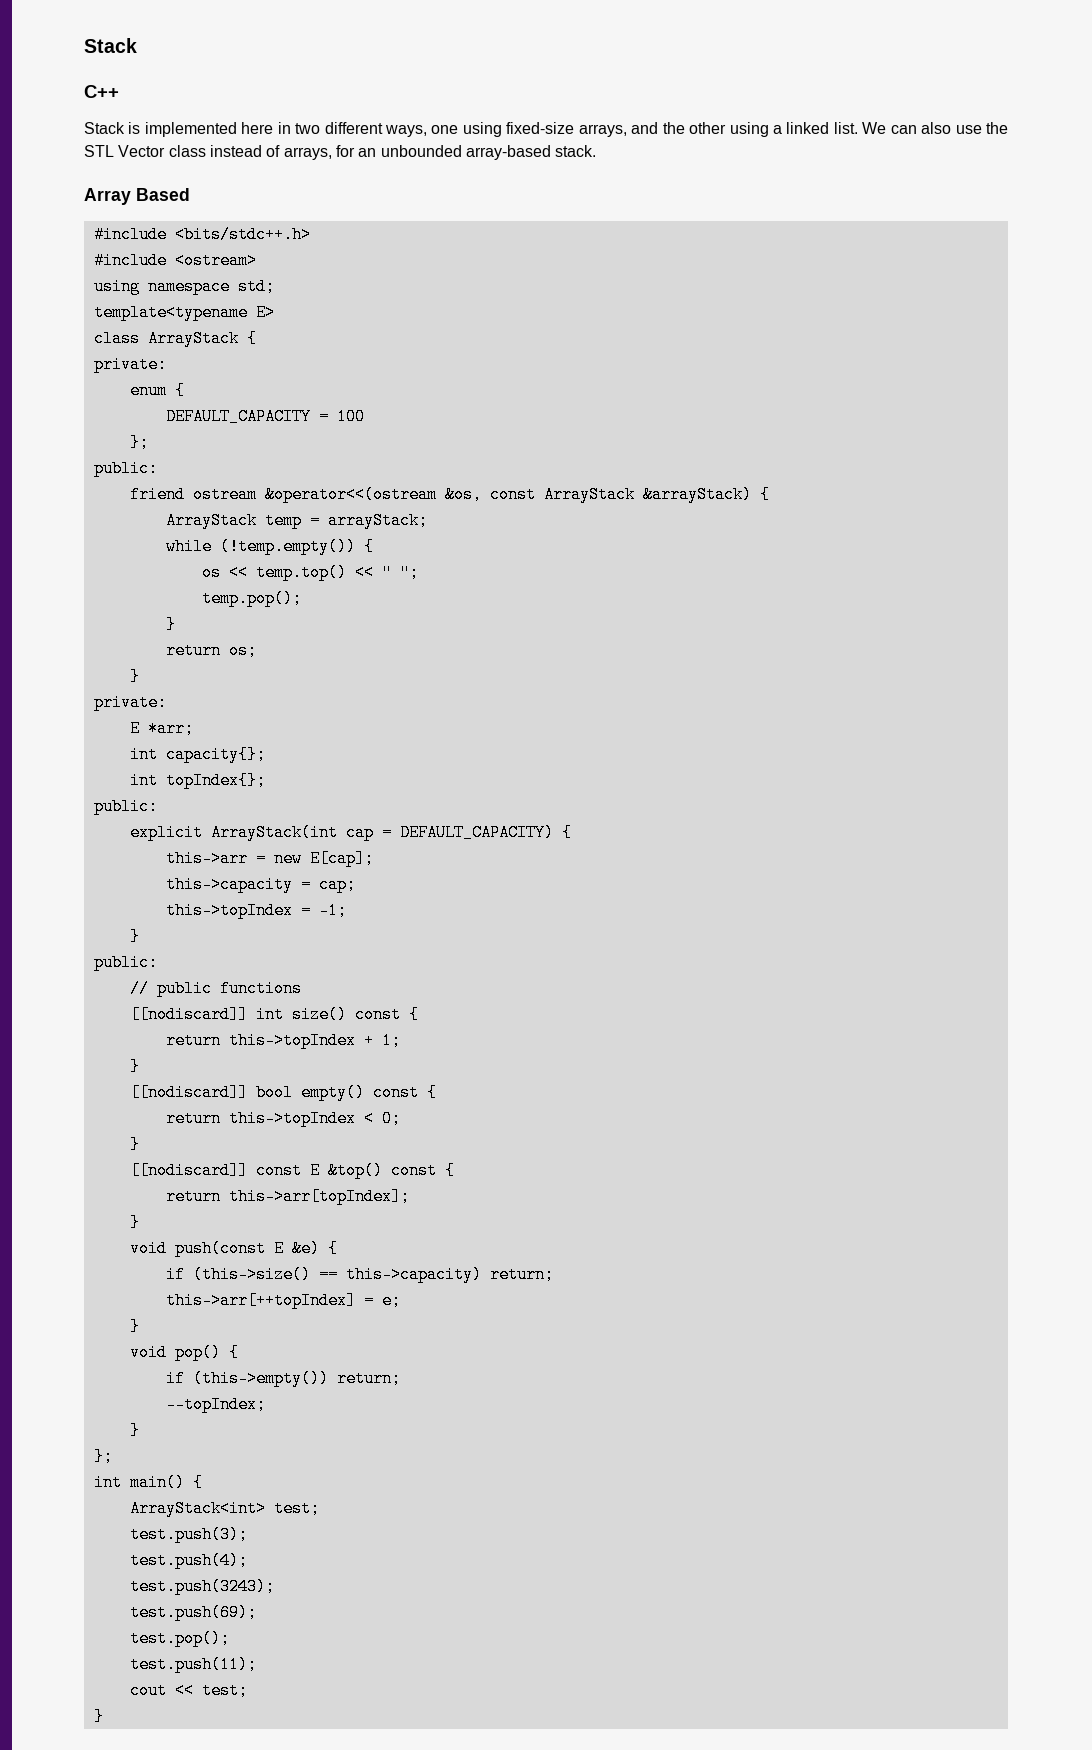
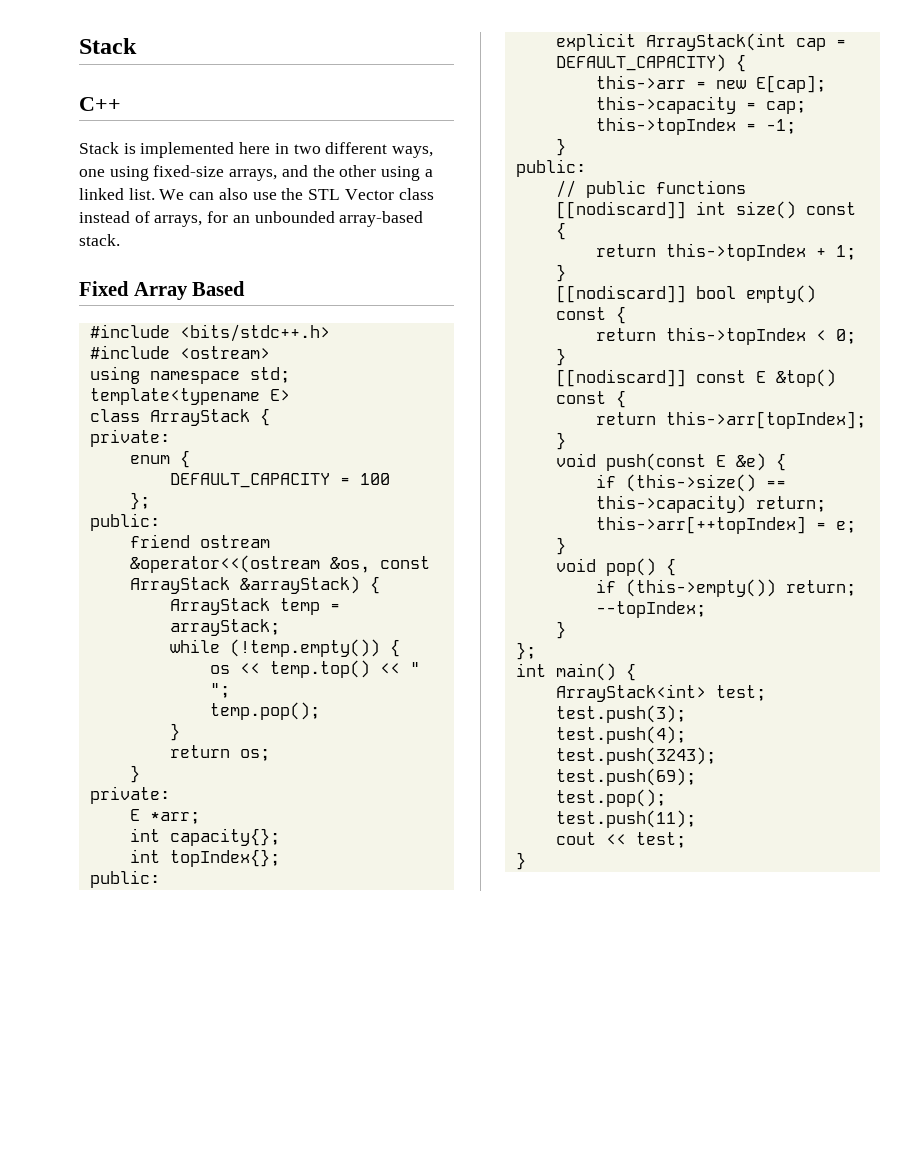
(597, 151) none -> [79,281,129,296] Fixed

